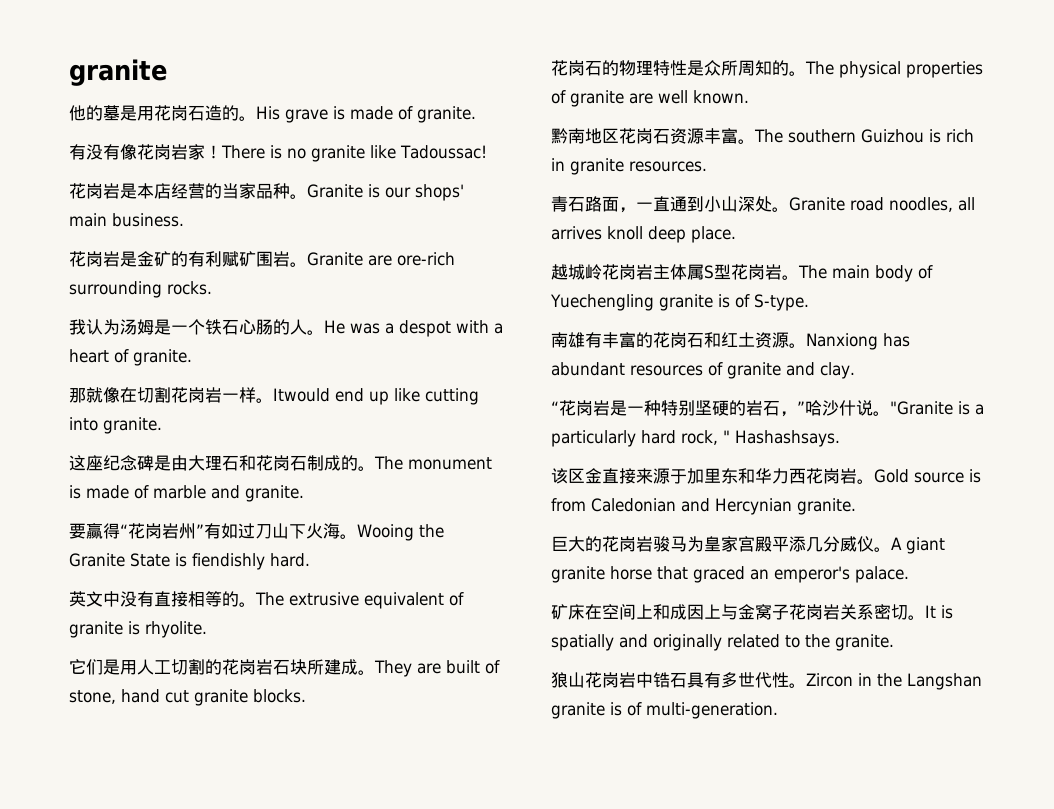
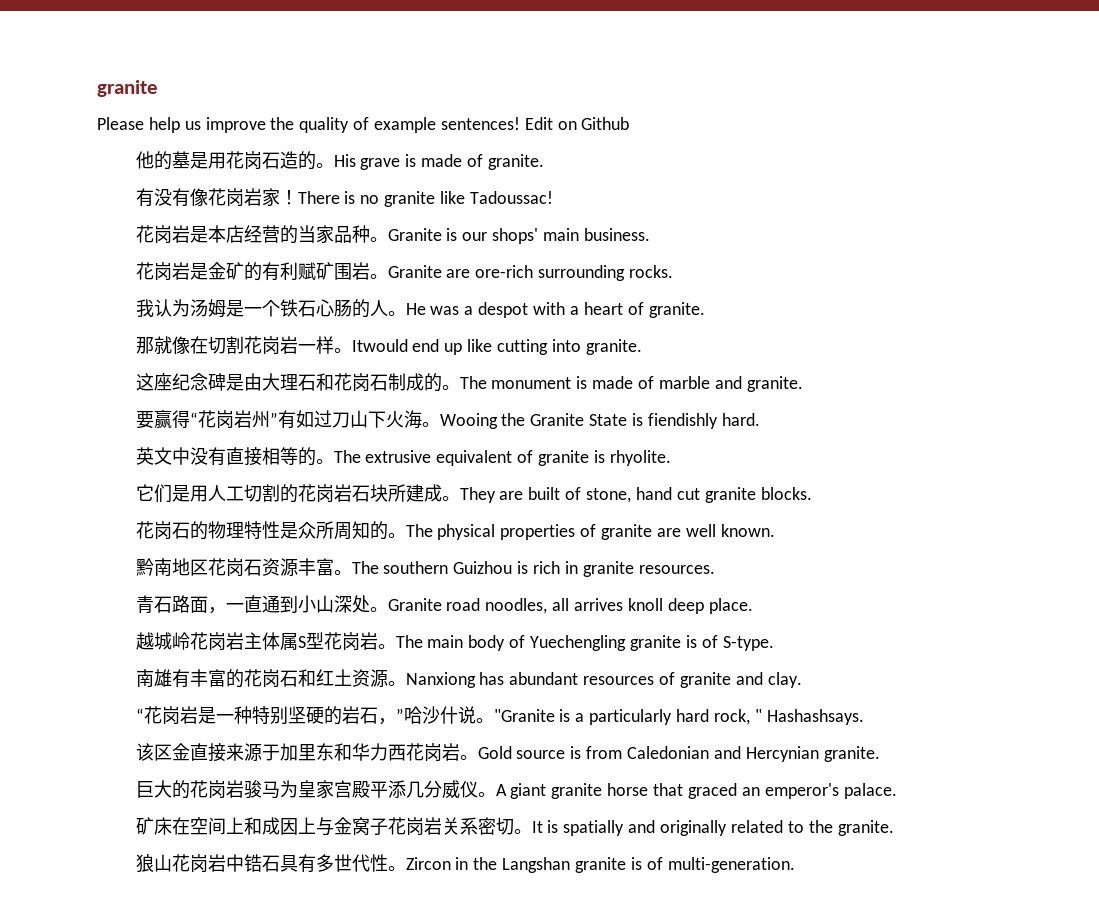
[69,59,167,86] granite -> [97,80,158,97] [97,117,630,133] granite // Please help us improve the quality of example sentences! Edit on Github

